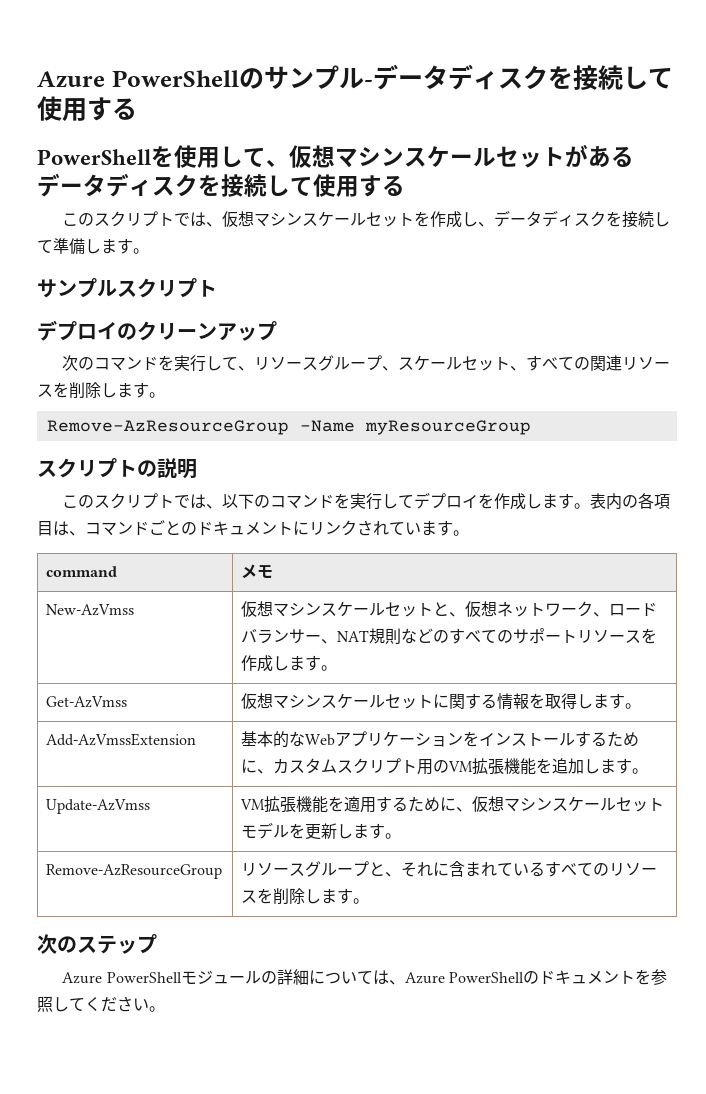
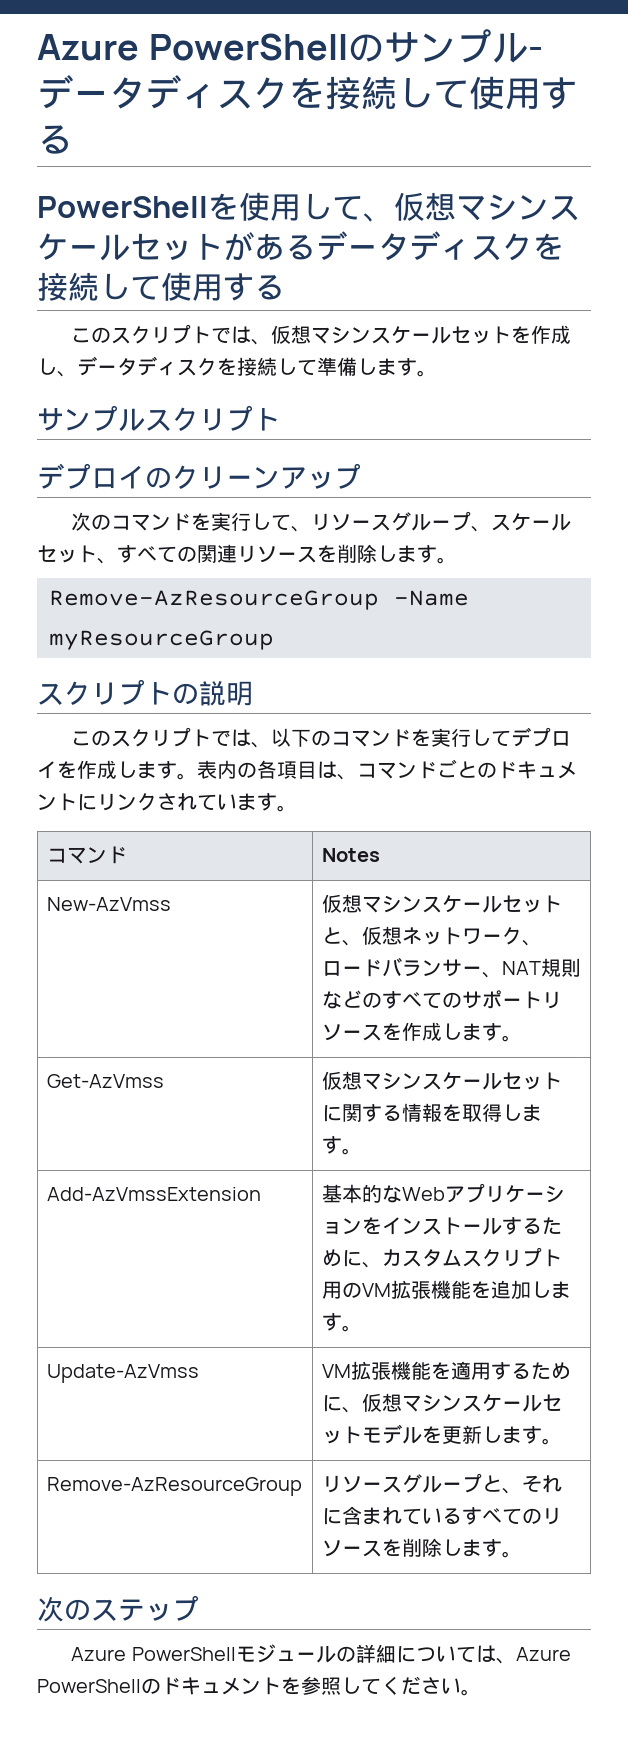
[46,566,118,577] [241,564,274,578] command | メモ -> [46,846,127,864] [321,848,380,862] コマンド | Notes

